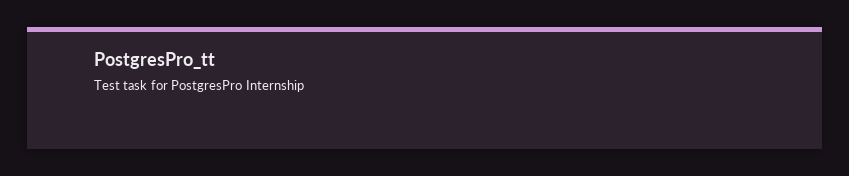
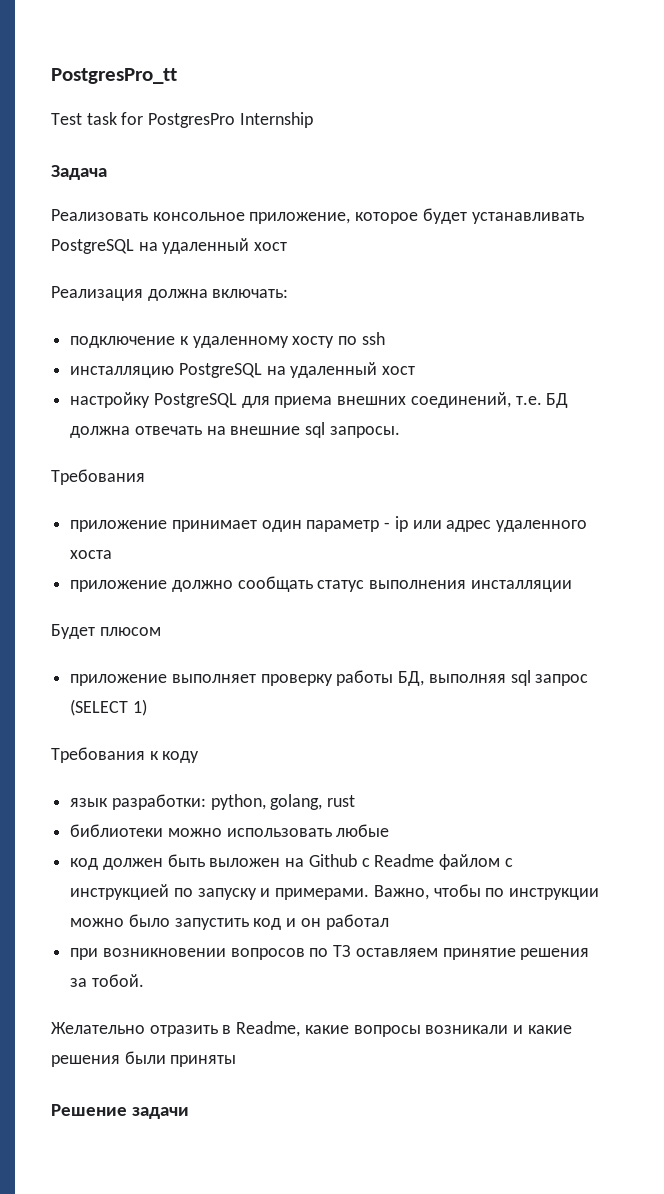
(304, 86) none -> [51,165,107,180] [51,208,584,224] [51,238,288,254] [51,286,289,301] [70,332,385,348] [70,362,416,378] [70,392,569,408] [70,422,400,438] [51,469,145,485] [70,516,588,532] [70,550,113,559] [70,576,572,592] [51,624,161,639] [70,670,589,686] [70,699,147,716] [51,747,200,763] [70,794,356,810] [70,824,390,837] [70,854,513,870] [70,884,600,900] [70,914,389,930] [70,945,590,960] [70,974,144,987] [51,1021,572,1037] [51,1051,237,1067] [51,1104,189,1119] // Задача // Реализовать консольное приложение, которое будет устанавливать PostgreSQL на удаленный хост // Реализация должна включать: // подключение к удаленному хосту по ssh // инсталляцию PostgreSQL на удаленный хост // настройку PostgreSQL для приема внешних соединений, т.е. БД должна отвечать на внешние sql запросы. // Требования // приложение принимает один параметр - ip или адрес удаленного хоста // приложение должно сообщать статус выполнения инсталляции // Будет плюсом // приложение выполняет проверку работы БД, выполняя sql запрос (SELECT 1) // Требования к коду // язык разработки: python, golang, rust // библиотеки можно использовать любые // код должен быть выложен на Github с Readme файлом с инструкцией по запуску и примерами. Важно, чтобы по инструкции можно было запустить код и он работал // при возникновении вопросов по ТЗ оставляем принятие решения за тобой. // Желательно отразить в Readme, какие вопросы возникали и какие решения были приняты // Решение задачи

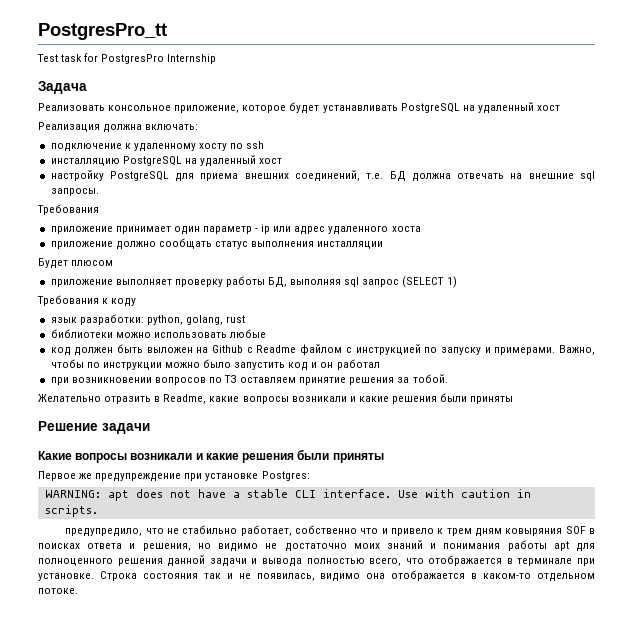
(189, 1113) none -> [38,449,384,463] [38,471,310,482] [44,489,531,501] [44,505,98,517] [65,525,595,537] [38,540,595,552] [38,555,595,567] [38,570,596,582] [38,588,78,594] // Какие вопросы возникали и какие решения были приняты // Первое же предупреждение при установке Postgres: // WARNING: apt does not have a stable CLI interface. Use with caution in scripts. // предупредило, что не стабильно работает, собственно что и привело к трем дням ковыряния SOF в поисках ответа и решения, но видимо не достаточно моих знаний и понимания работы apt для полноценного решения данной задачи и вывода полностью всего, что отображается в терминале при установке. Строка состояния так и не появилась, видимо она отображается в каком-то отдельном потоке.

